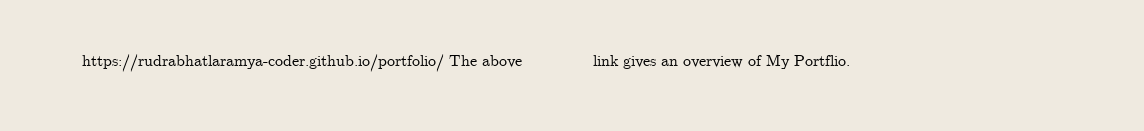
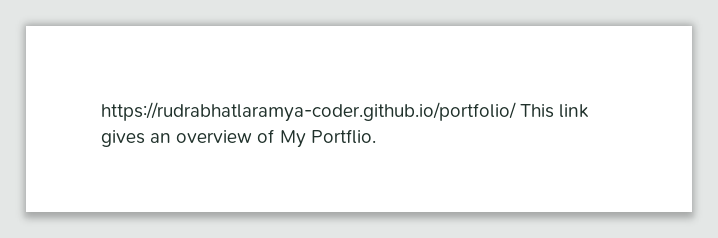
[449,55,522,68] The above -> [520,104,555,118] This

